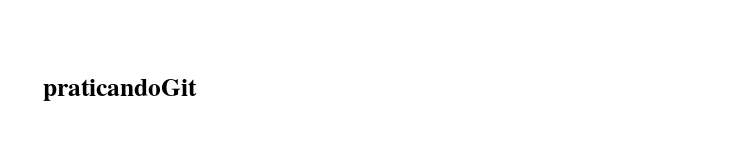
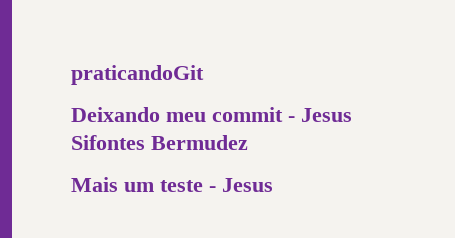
(197, 90) none -> [71,107,352,122] [71,135,248,150] [71,177,273,192] // Deixando meu commit - Jesus Sifontes Bermudez // Mais um teste - Jesus

